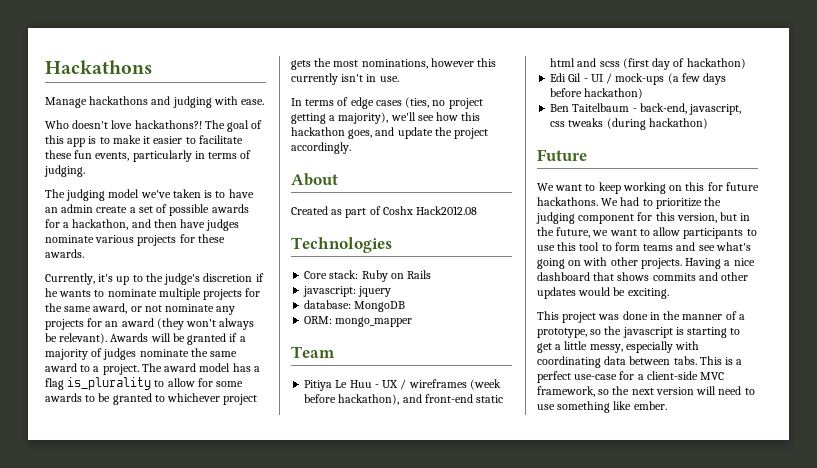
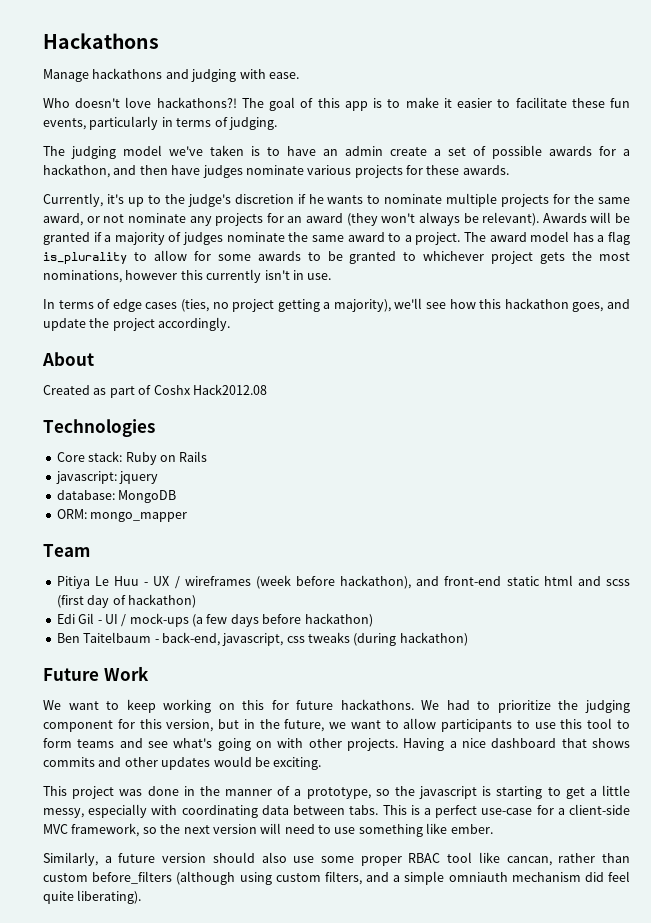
(587, 155) none -> [103,666,149,681] Work
(667, 405) none -> [43,852,630,866] [43,871,630,885] [43,890,142,904] // Similarly, a future version should also use some proper RBAC tool like cancan, rather than custom before_filters (although using custom filters, and a simple omniauth mechanism did feel quite liberating).

